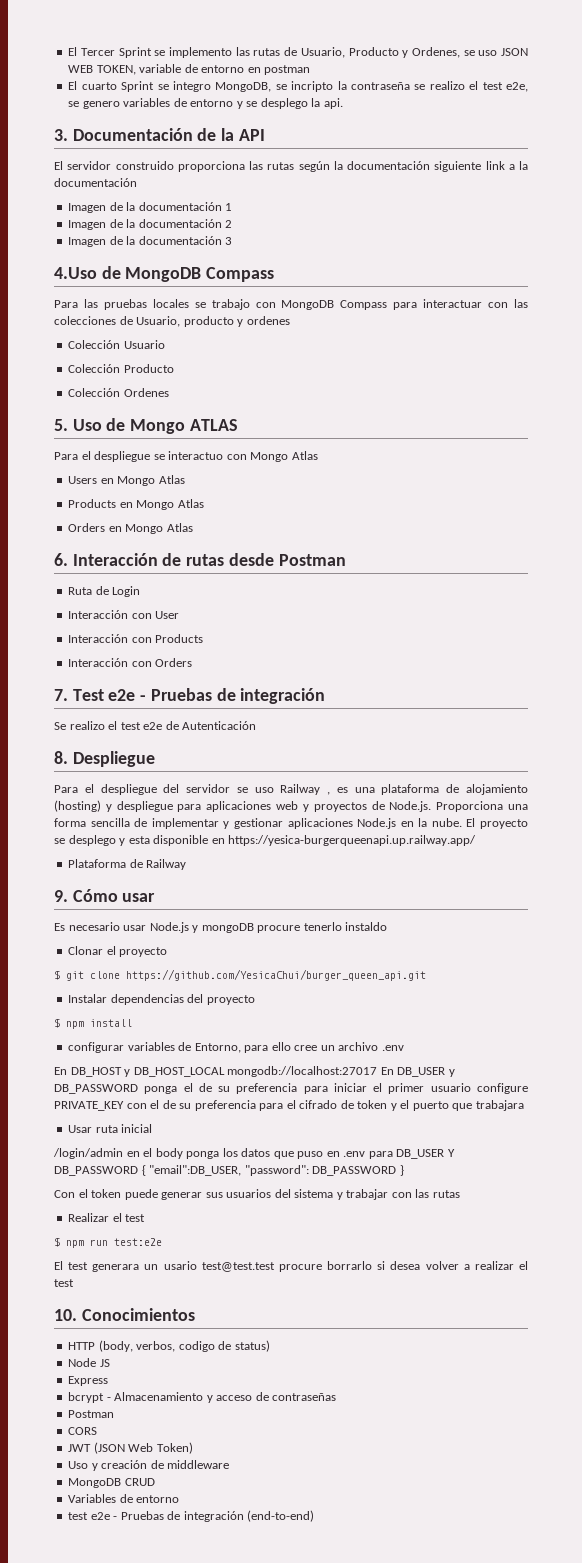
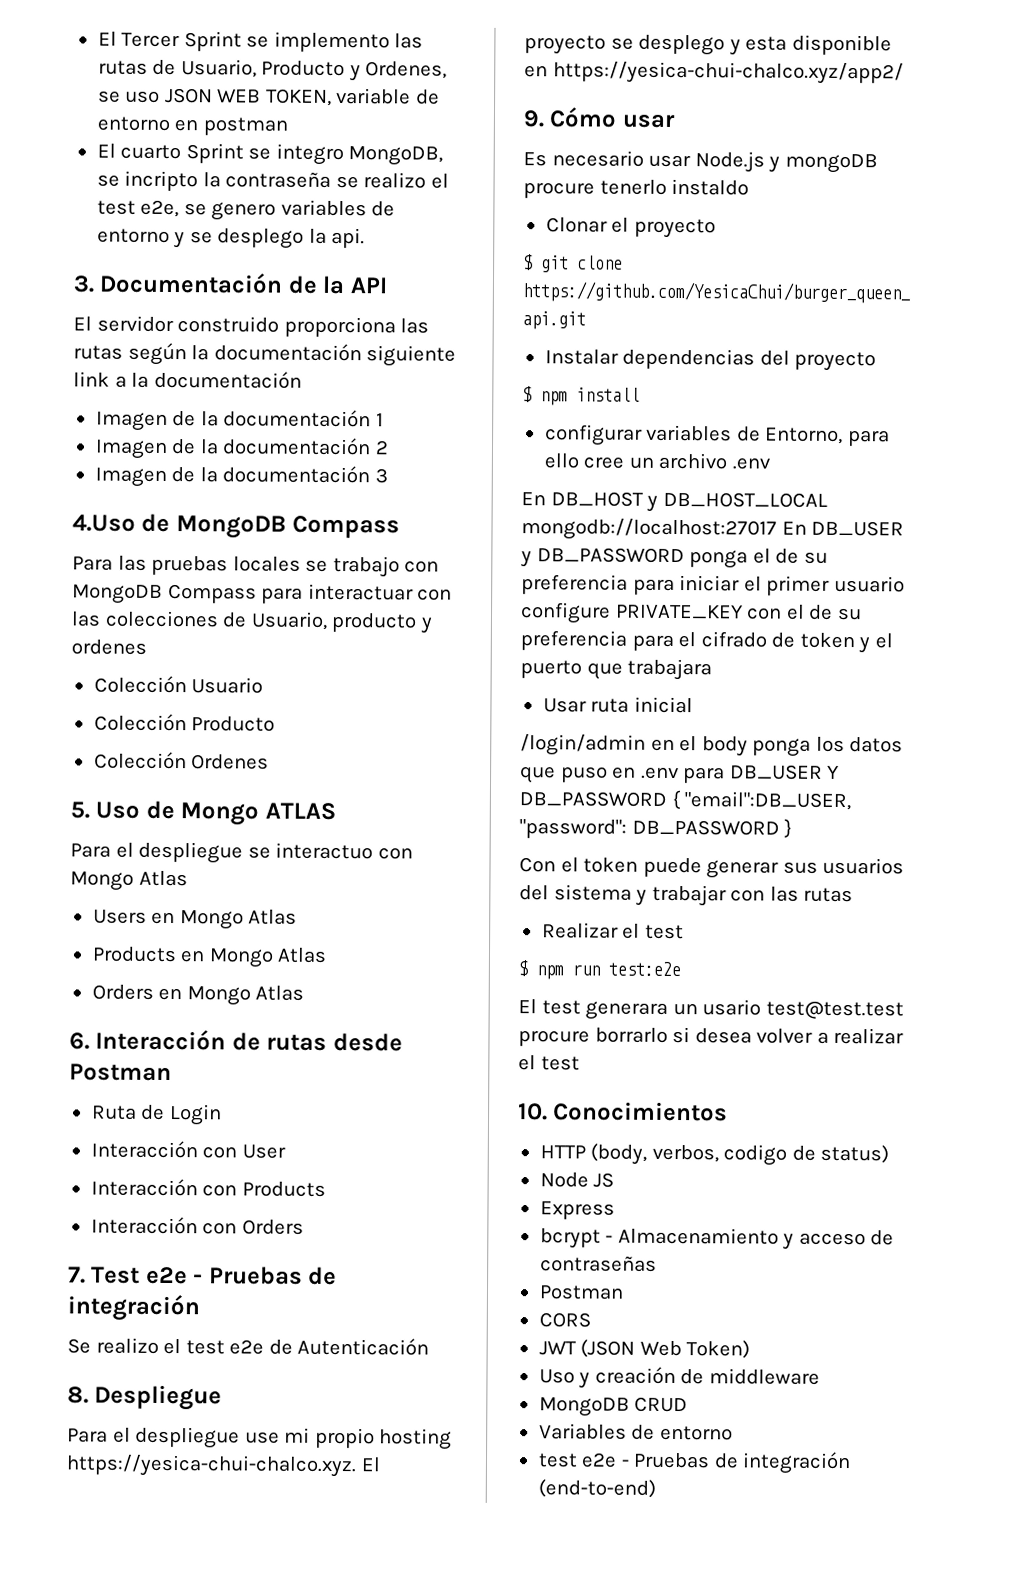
[163,784,528,795] [54,800,528,812] [54,818,462,829] del servidor se uso Railway , es una plataforma de alojamiento (hosting) y despliegue para aplicaciones web y proyectos de Node.js. Proporciona una forma sencilla de implementar y gestionar aplicaciones Node.js en la nube. -> [244,1427,453,1450] [66,1454,357,1478] use mi propio hosting https://yesica-chui-chalco.xyz.
[228,835,477,846] [68,859,187,870] https://yesica-burgerqueenapi.up.railway.app/ // Plataforma de Railway -> [552,61,904,85] https://yesica-chui-chalco.xyz/app2/

